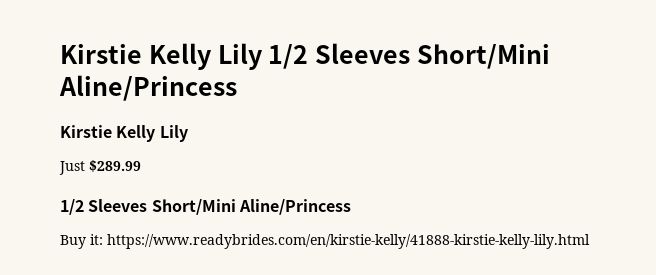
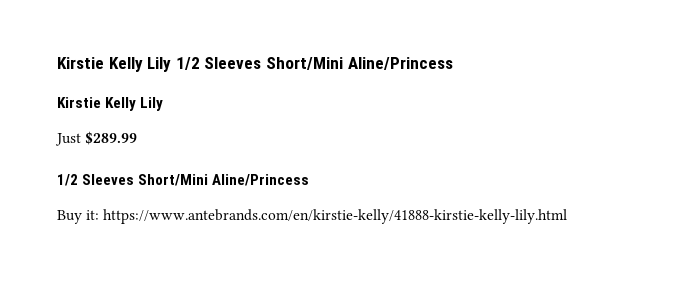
[107,234,590,249] https://www.readybrides.com/en/kirstie-kelly/41888-kirstie-kelly-lily.html -> [103,209,568,224] https://www.antebrands.com/en/kirstie-kelly/41888-kirstie-kelly-lily.html

